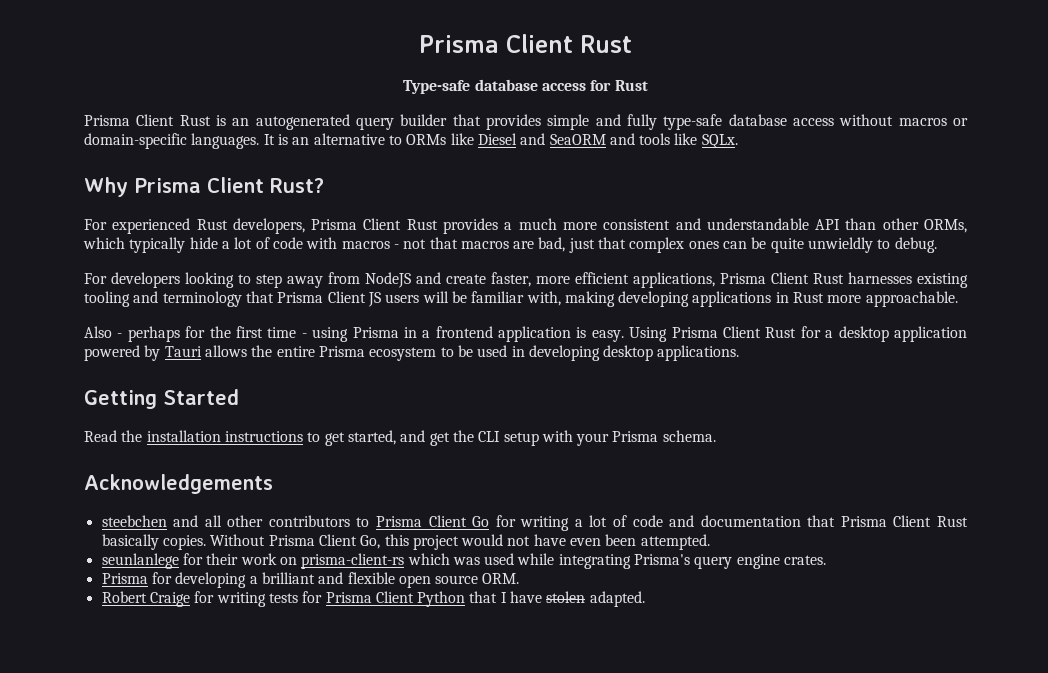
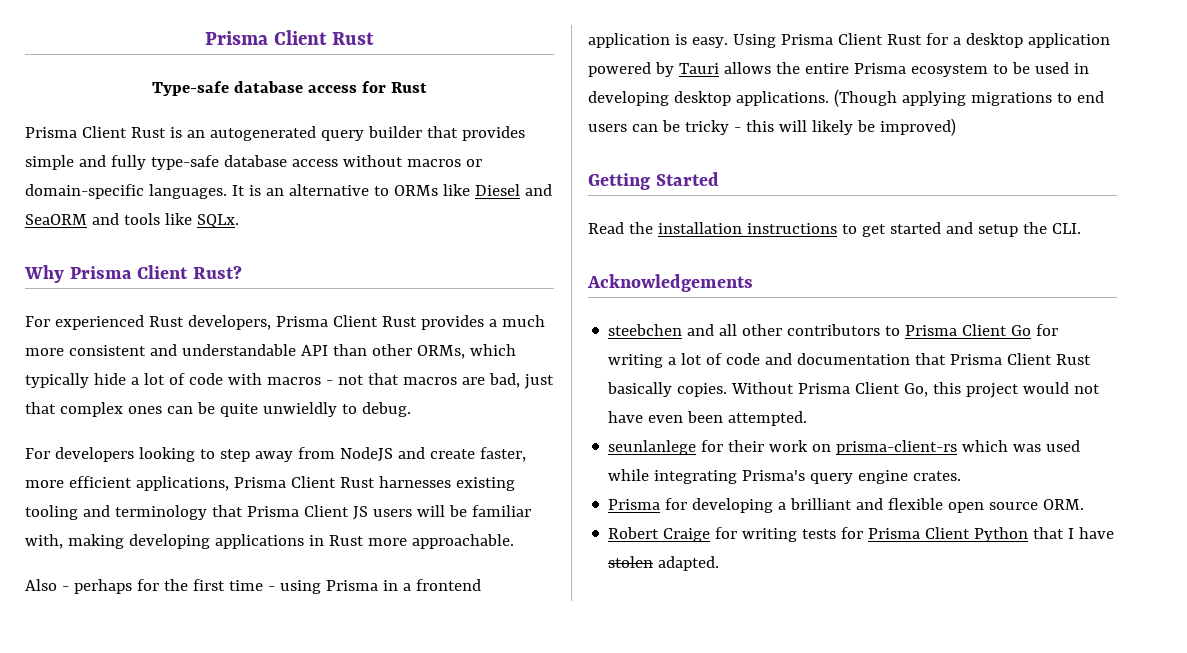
(740, 353) none -> [833,89,1104,107] [588,118,956,136] (Though applying migrations to end users can be tricky - this will likely be improved)
[347,430,716,446] started, and get the CLI setup with your Prisma schema. -> [889,222,1081,237] started and setup the CLI.

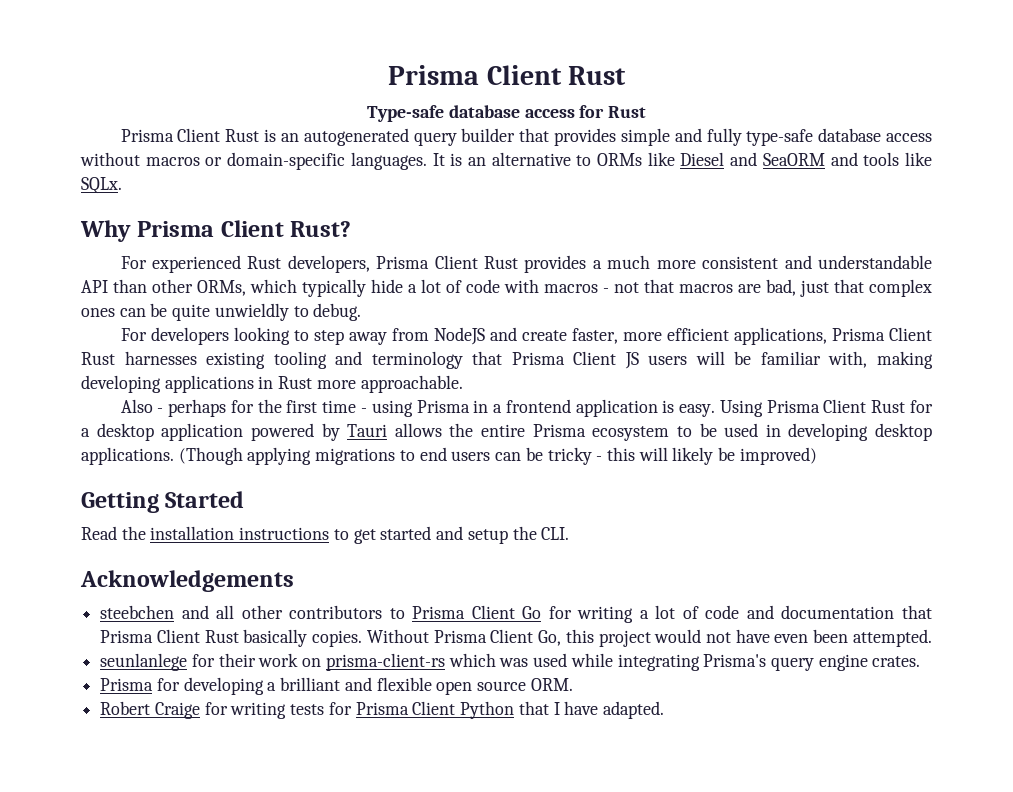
[608,556,654,568] stolen -> (599, 708) none

